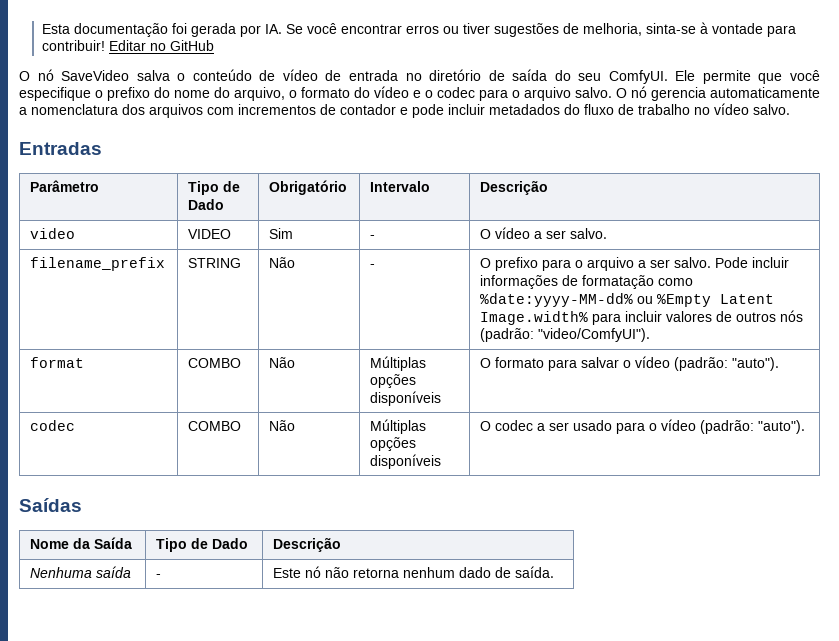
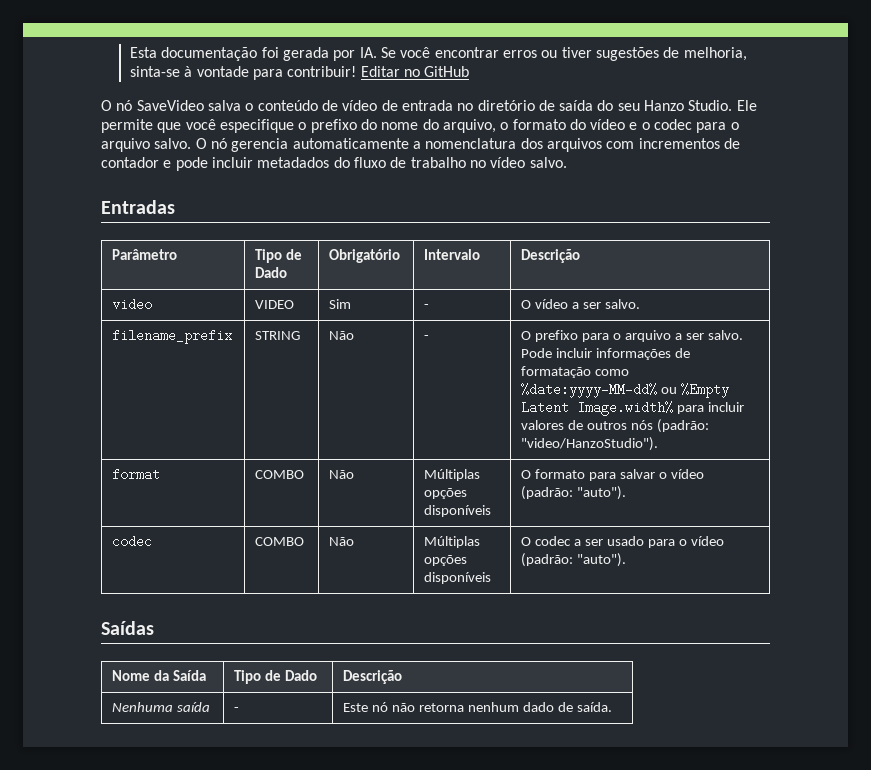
[608,70,668,84] ComfyUI. -> [644,100,733,111] Hanzo Studio.
[538,328,651,342] "video/ComfyUI"). -> [521,437,659,451] "video/HanzoStudio").

